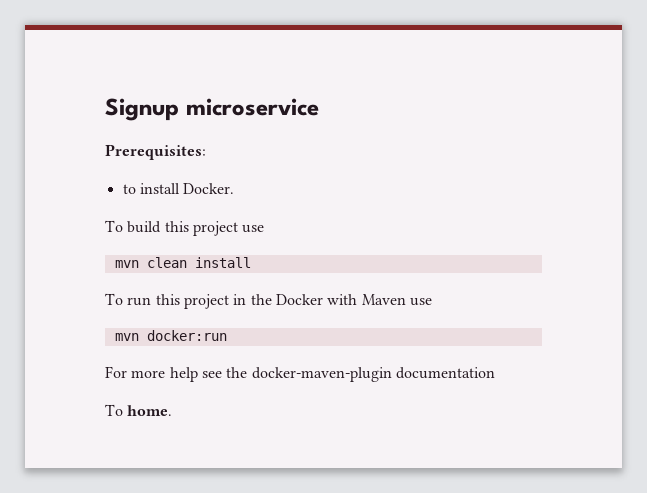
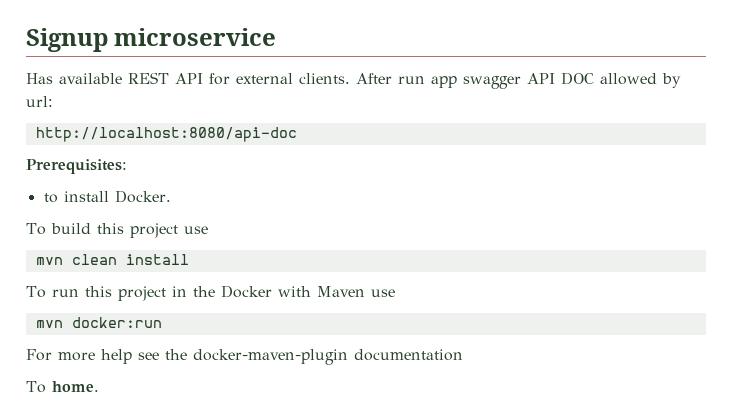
(319, 107) none -> [26,72,681,89] [26,96,53,107] [35,127,297,142] // Has available REST API for external clients. After run app swagger API DOC allowed by url: // http://localhost:8080/api-doc

